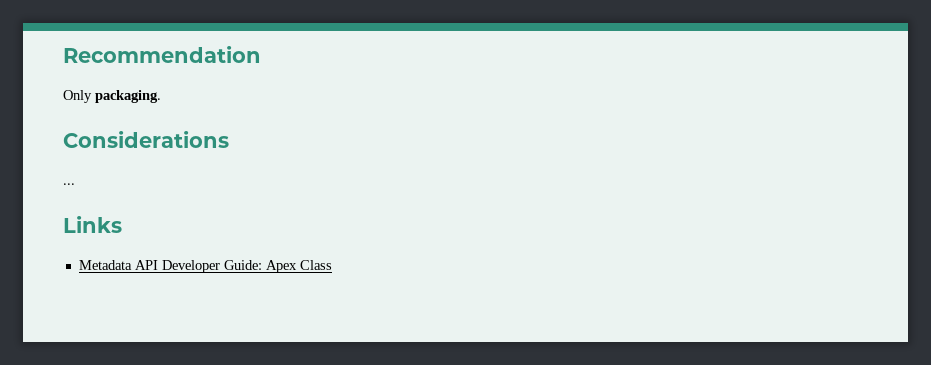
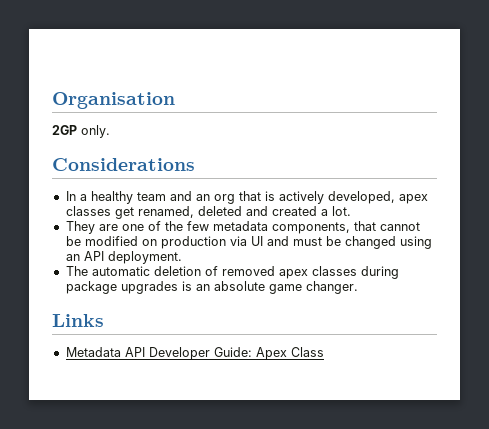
[63,46,261,63] [63,90,161,103] [63,131,229,148] [63,183,75,185] Recommendation // Only packaging. // Considerations // ... -> [52,92,175,109] [52,125,110,138] [52,158,195,171] [65,191,428,204] [65,206,351,219] [65,221,420,234] [65,236,432,249] [65,251,182,264] [65,266,399,279] [65,281,358,294] Organisation // 2GP only. // Considerations // In a healthy team and an org that is actively developed, apex classes get renamed, deleted and created a lot. // They are one of the few metadata components, that cannot be modified on production via UI and must be changed using an API deployment. // The automatic deletion of removed apex classes during package upgrades is an absolute game changer.

